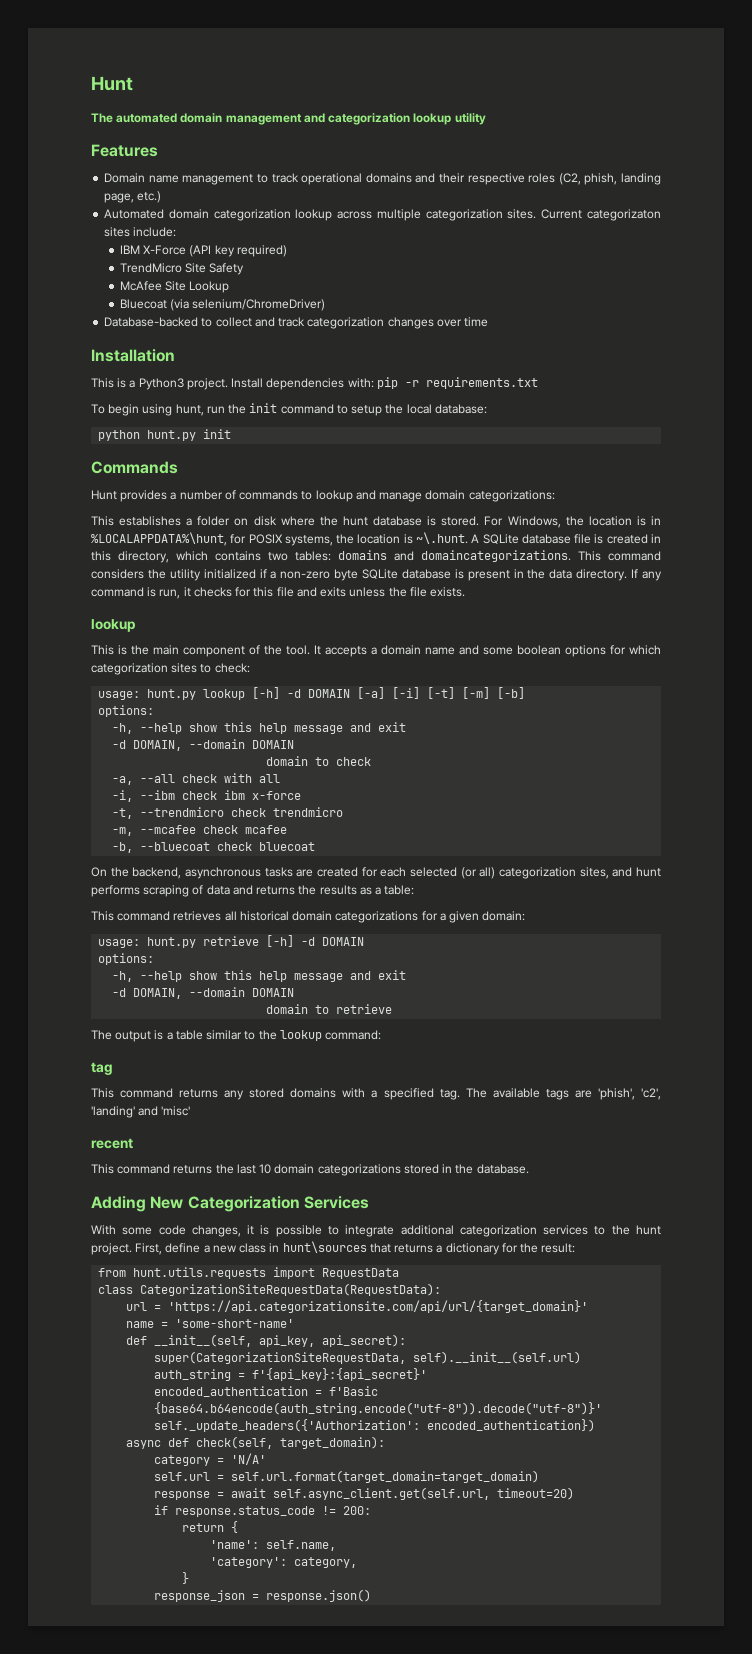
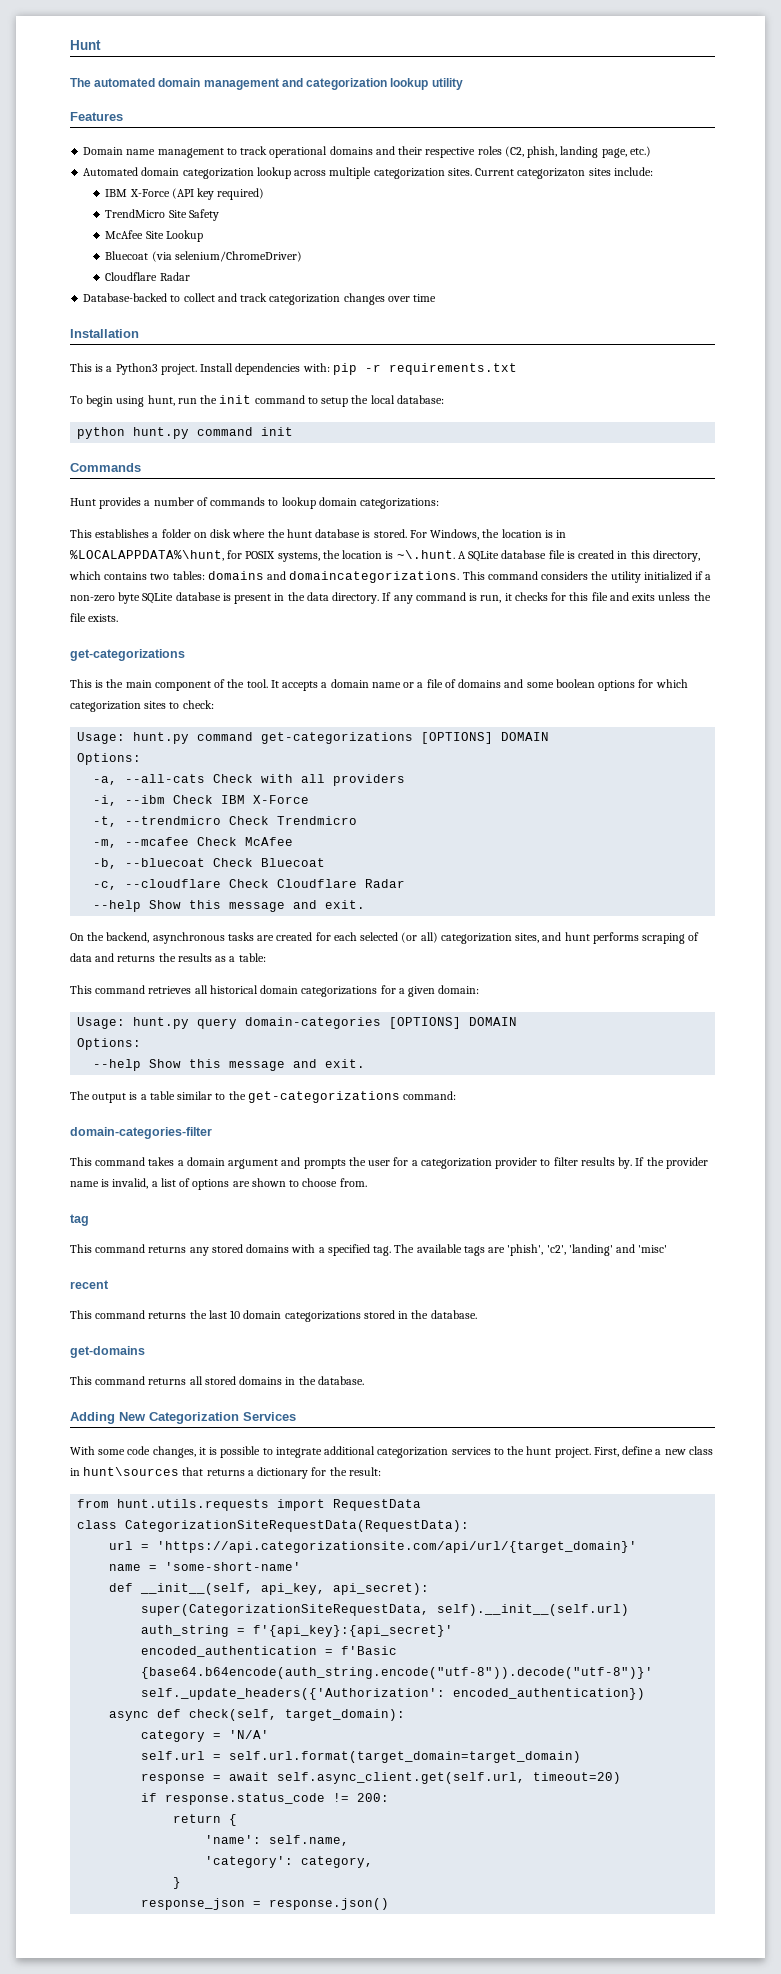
(326, 305) none -> [105,272,190,281] // Cloudflare Radar
(197, 435) none -> [197,427,254,436] command
[355,490,423,502] and manage -> (316, 503) none
[91,619,136,632] lookup -> [70,649,185,661] get-categorizations
(455, 651) none -> [403,679,502,688] or a file of domains
[98,687,526,700] [98,705,155,717] [112,722,407,734] [112,739,295,751] [266,756,372,766] usage: hunt.py lookup [-h] -d DOMAIN [-a] [-i] [-t] [-m] [-b] // options: // -h, --help show this help message and exit // -d DOMAIN, --domain DOMAIN // domain to check -> [77,732,550,744] [77,753,142,765] Usage: hunt.py command get-categorizations [OPTIONS] DOMAIN // Options:
[140,774,218,783] --all check -> [125,774,254,783] --all-cats Check
(281, 778) none -> [333,774,406,786] providers
[182,790,302,800] check ibm x-force -> [173,795,310,804] Check IBM X-Force
[231,807,344,817] check trendmicro -> [229,816,358,825] Check Trendmicro
[203,825,288,834] check mcafee -> [197,837,294,846] Check McAfee
[217,842,316,851] check bluecoat -> [213,858,326,867] [93,879,406,890] [93,900,366,912] Check Bluecoat // -c, --cloudflare Check Cloudflare Radar // --help Show this message and exit.
[98,935,365,948] [98,953,155,965] [112,970,407,982] [112,987,295,999] [266,1004,393,1014] usage: hunt.py retrieve [-h] -d DOMAIN // options: // -h, --help show this help message and exit // -d DOMAIN, --domain DOMAIN // domain to retrieve -> [77,1017,518,1029] [77,1038,142,1050] [93,1059,366,1071] Usage: hunt.py query domain-categories [OPTIONS] DOMAIN // Options: // --help Show this message and exit.
[279,1030,322,1041] lookup -> [247,1091,400,1103] get-categorizations
(382, 1035) none -> [70,1127,212,1139] [70,1157,708,1169] [70,1178,367,1190] // domain-categories-filter // This command takes a domain argument and prompts the user for a categorization provider to filter results by. If the provider name is invalid, a list of options are shown to choose from.
(529, 1169) none -> [70,1346,145,1358] [70,1376,364,1385] // get-domains // This command returns all stored domains in the database.

